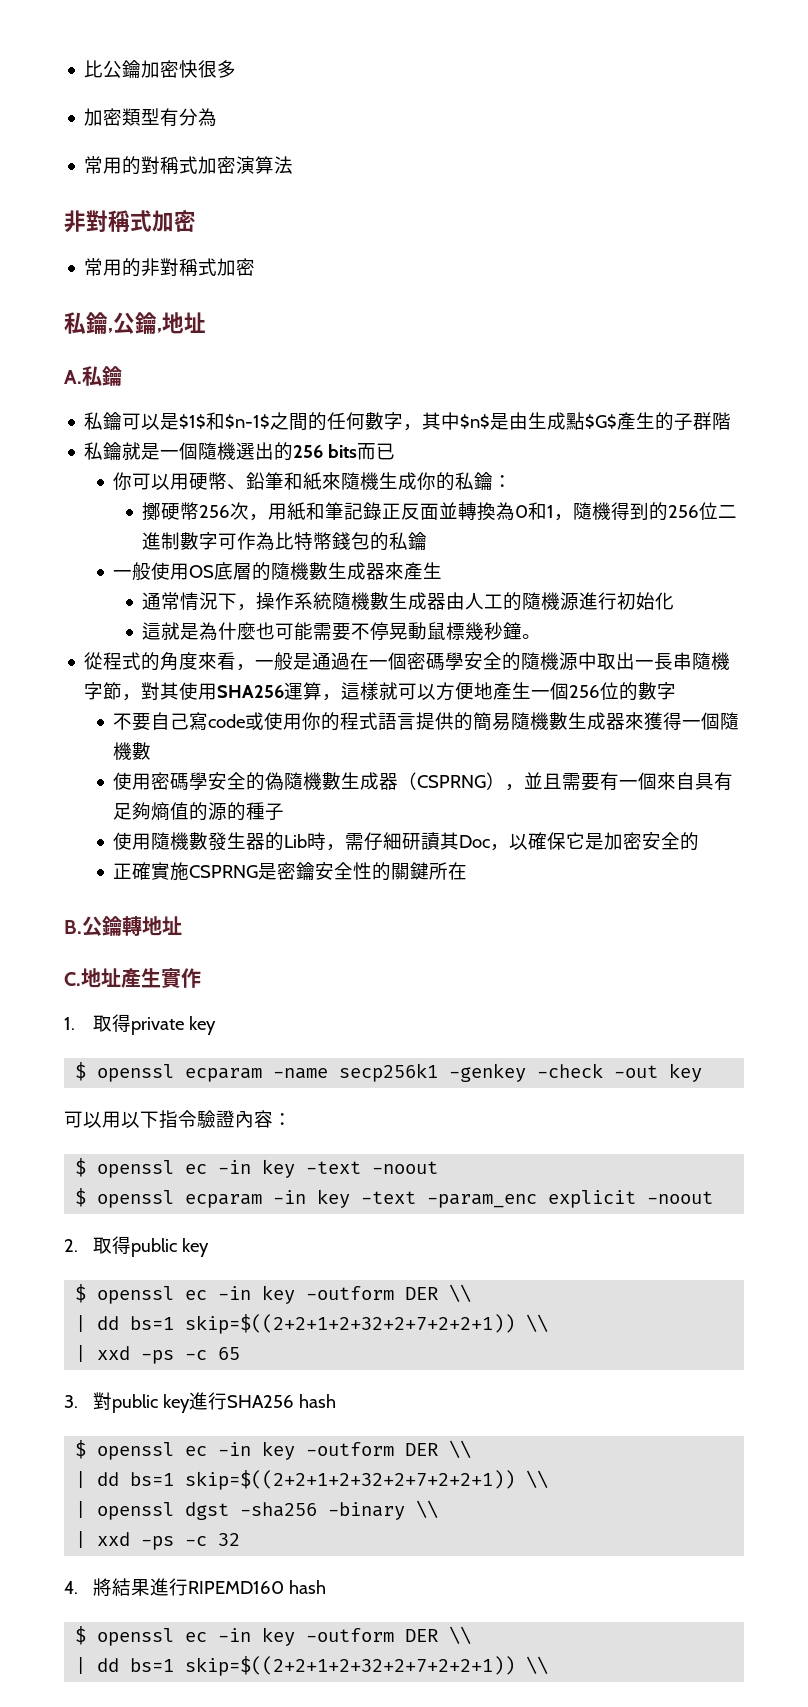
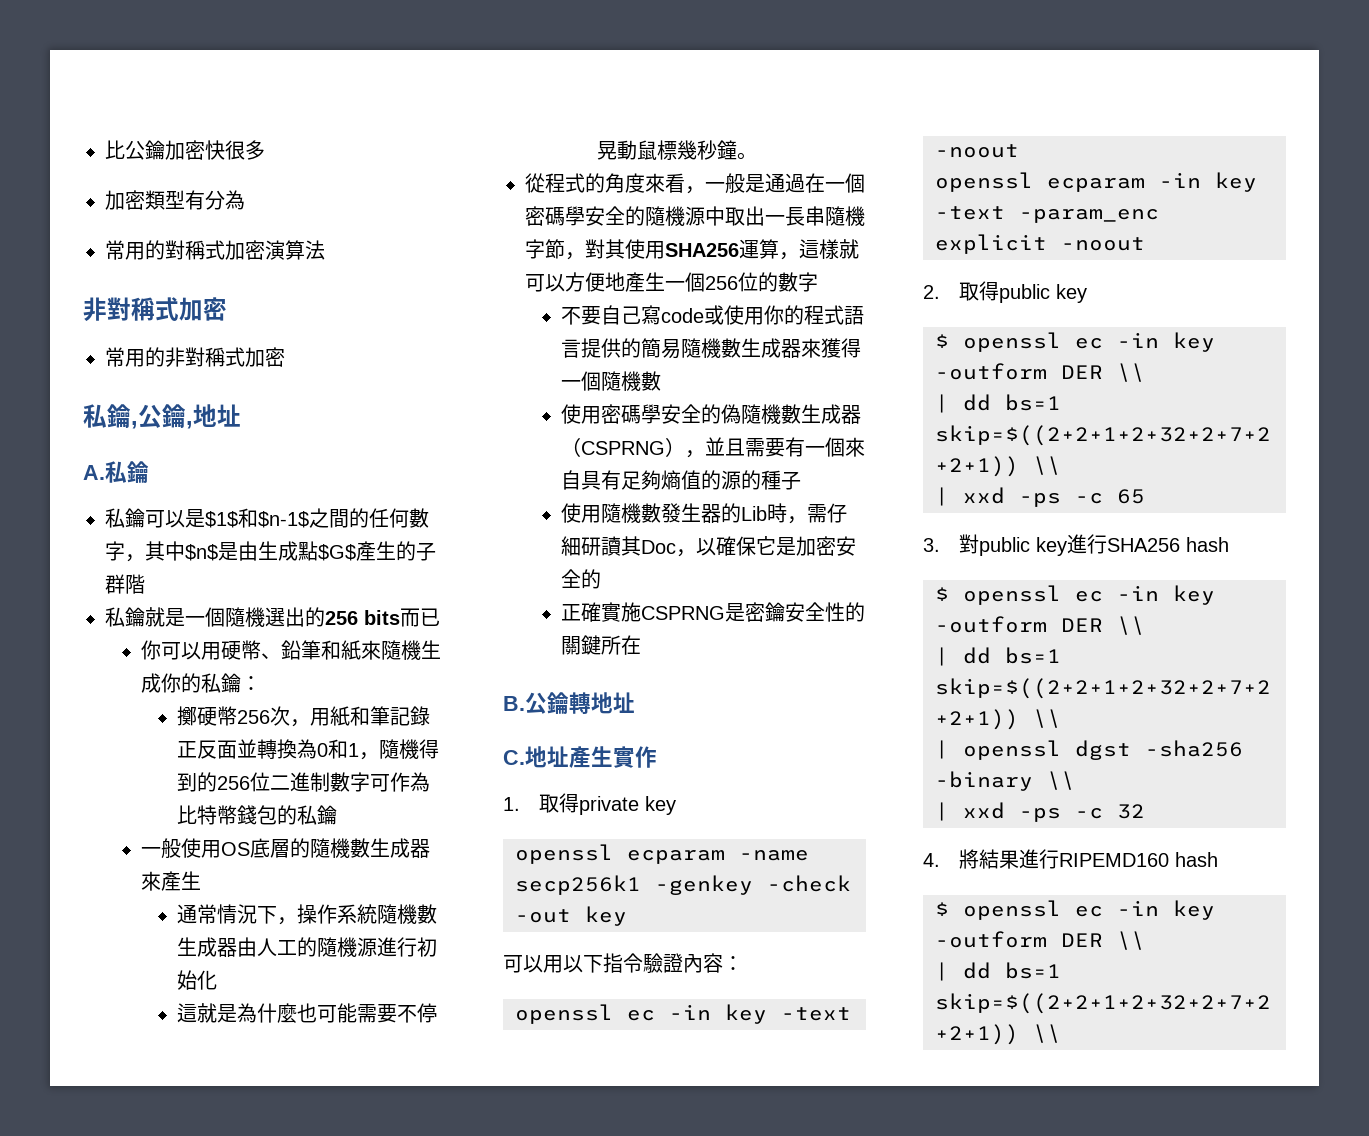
[75,1062,87,1081] $ -> (677, 805) none
[75,1158,87,1177] $ -> (743, 963) none
[75,1188,87,1207] $ -> (1019, 151) none

